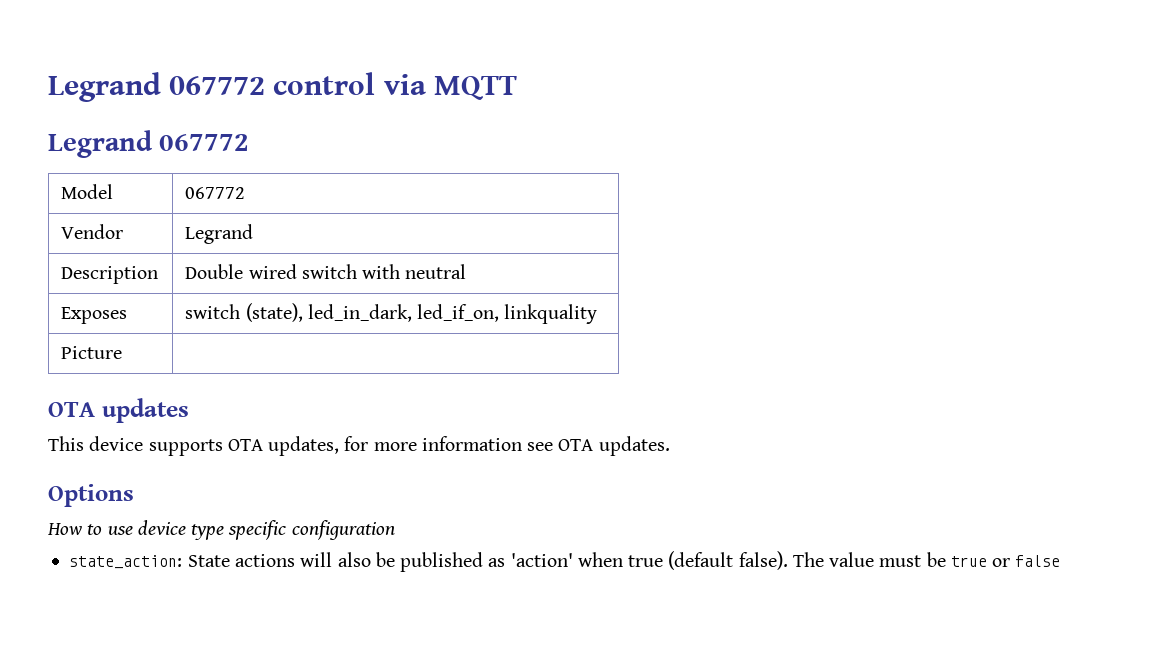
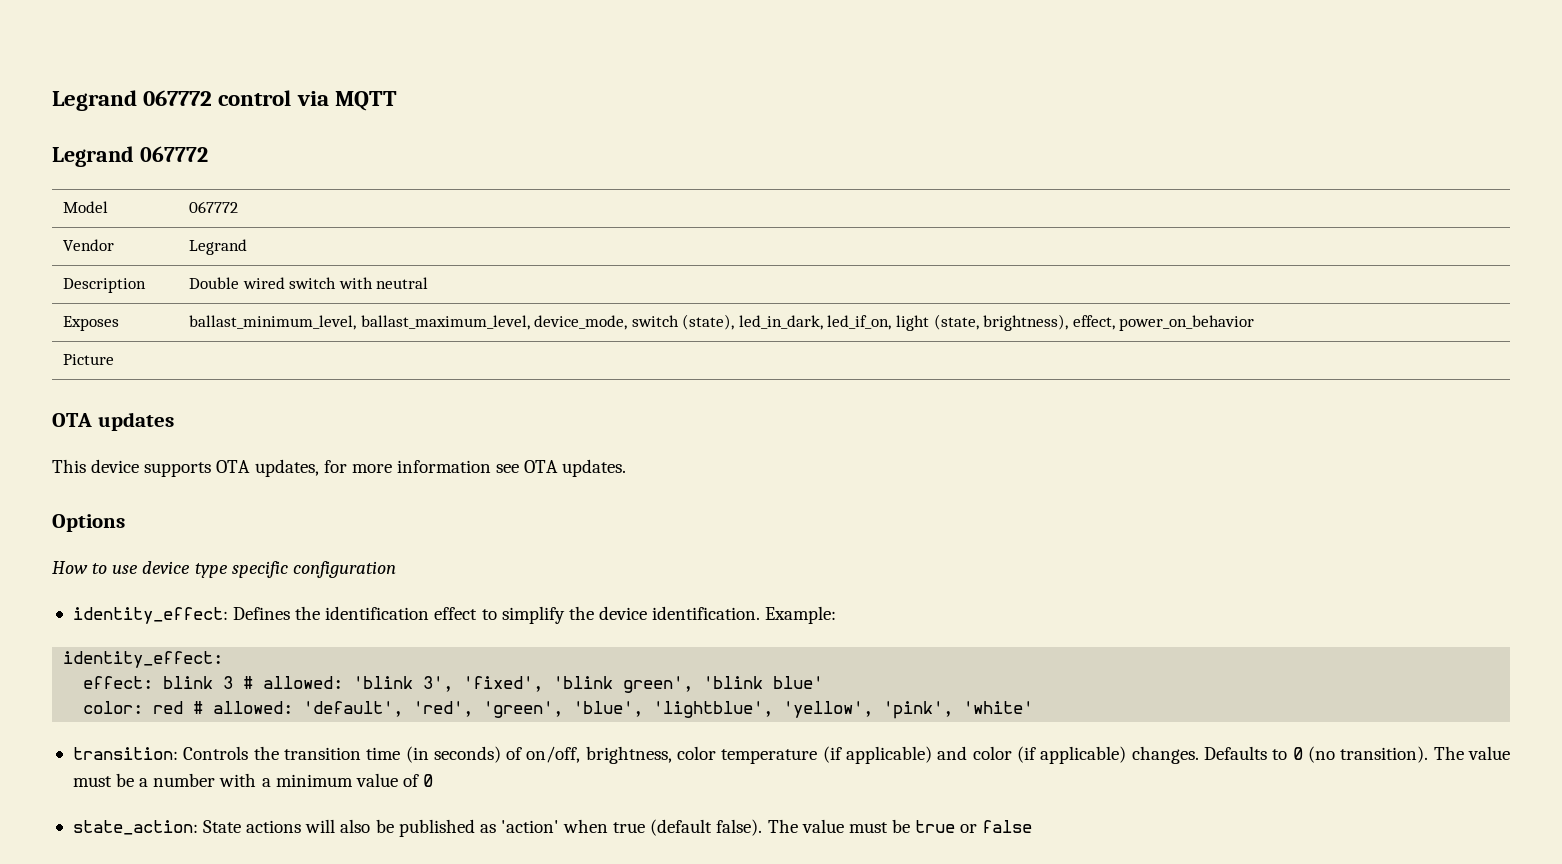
(128, 315) none -> [188,315,628,330] ballast_minimum_level, ballast_maximum_level, device_mode,
[504,304,598,324] linkquality -> [896,314,1255,331] light (state, brightness), effect, power_on_behavior
(395, 530) none -> [72,606,837,624] [63,651,224,668] [83,676,824,693] [83,701,1034,719] [72,746,1510,764] [72,773,434,787] // identity_effect: Defines the identification effect to simplify the device identification. Example: // identity_effect: // effect: blink 3 # allowed: 'blink 3', 'fixed', 'blink green', 'blink blue' // color: red # allowed: 'default', 'red', 'green', 'blue', 'lightblue', 'yellow', 'pink', 'white' // transition: Controls the transition time (in seconds) of on/off, brightness, color temperature (if applicable) and color (if applicable) changes. Defaults to 0 (no transition). The value must be a number with a minimum value of 0

